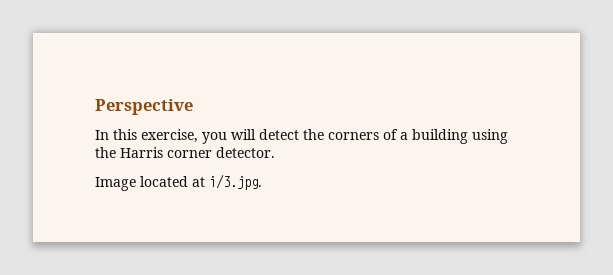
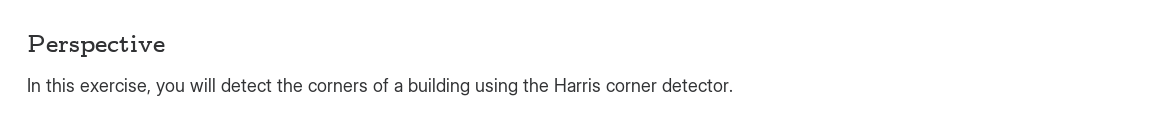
[95,174,262,191] // Image located at i/3.jpg. -> (733, 85) none

